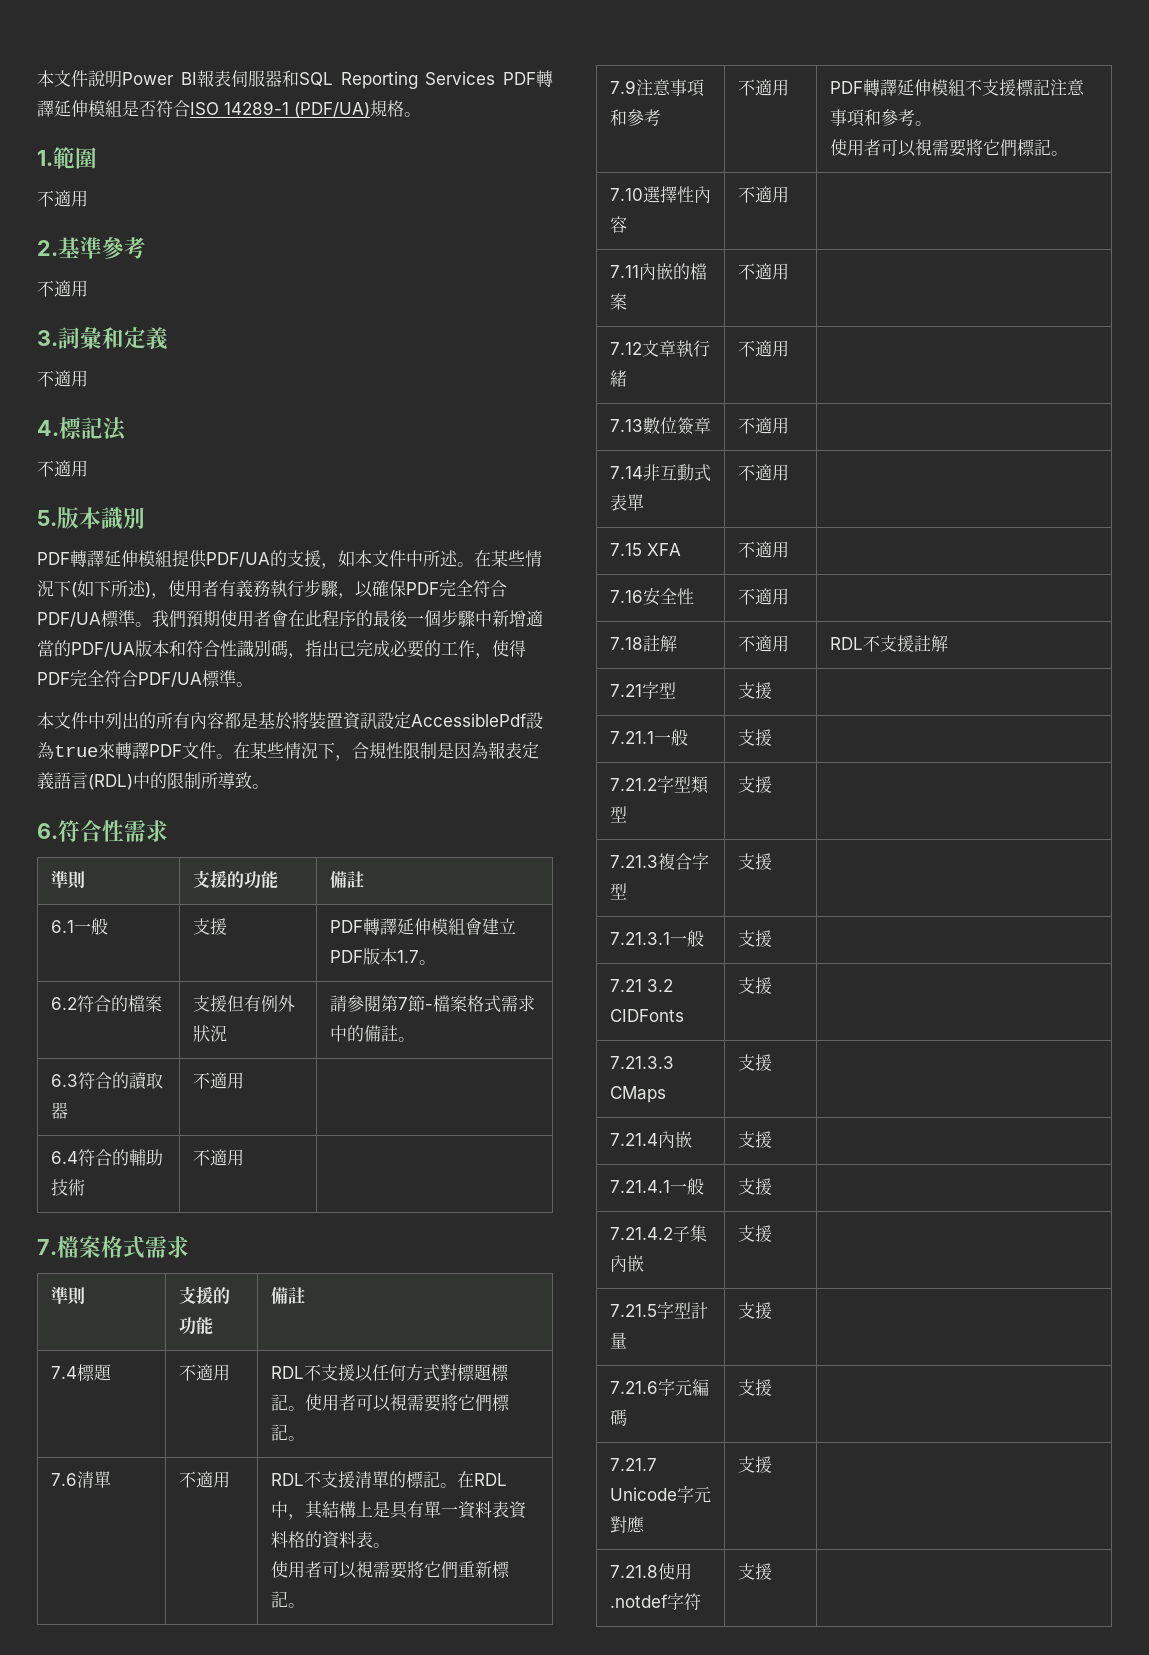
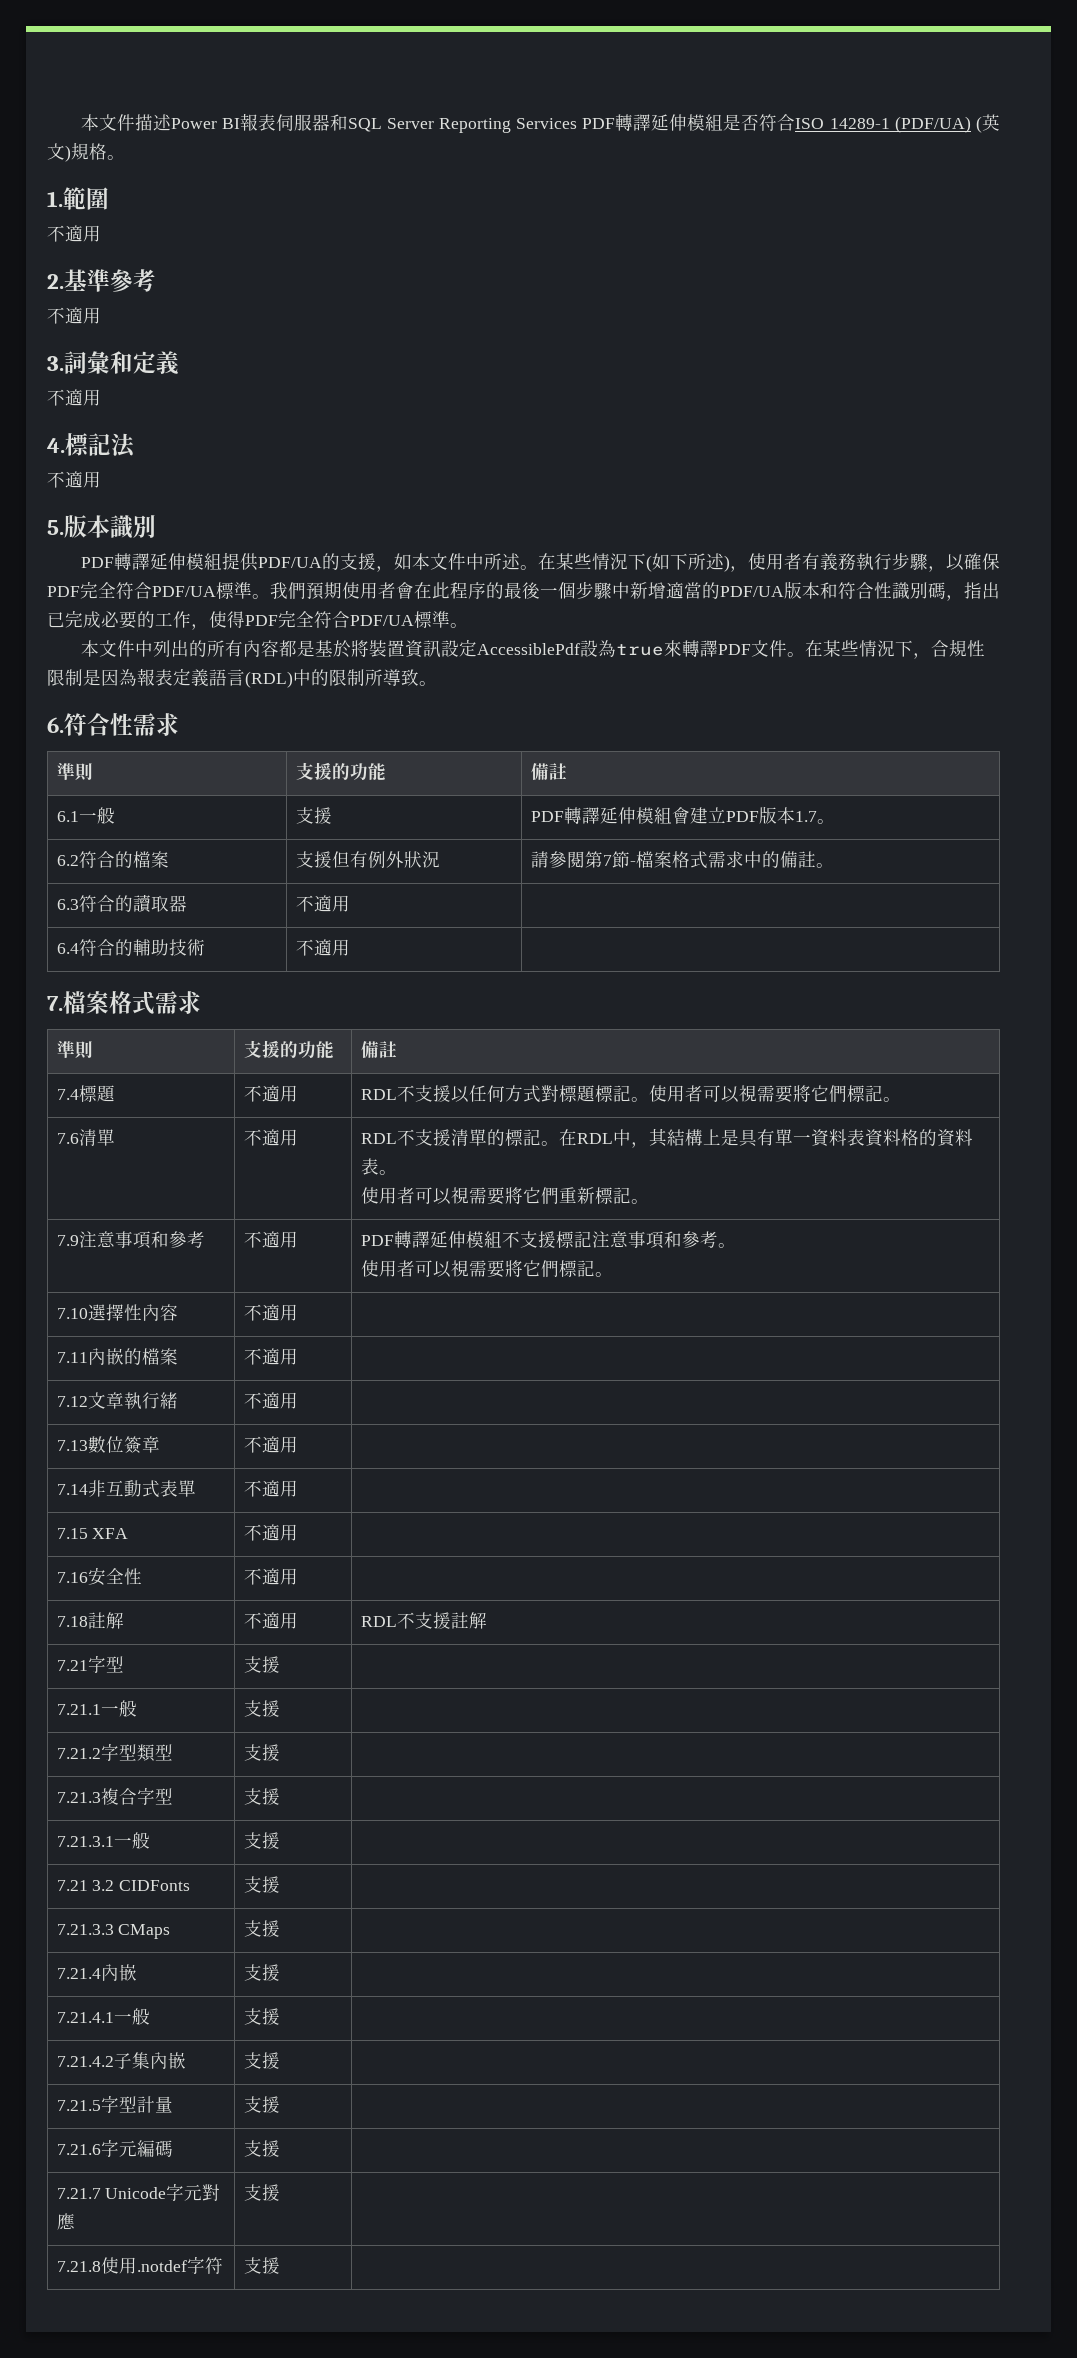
[37,70,122,88] 本文件說明 -> [80,114,171,131] 本文件描述
(333, 79) none -> [386,118,434,129] Server
(370, 110) none -> [976,114,1001,133] [47,143,71,162] (英文)

